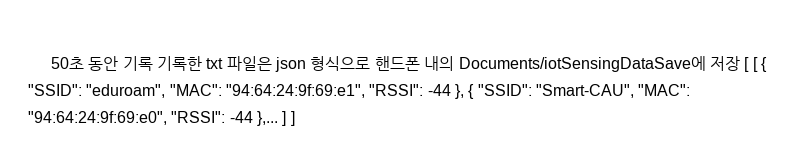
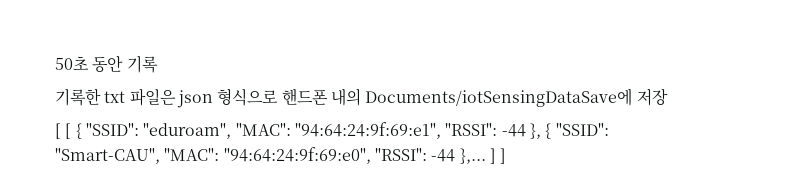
(153, 63) none -> (158, 64) //
(740, 63) none -> (668, 97) //

